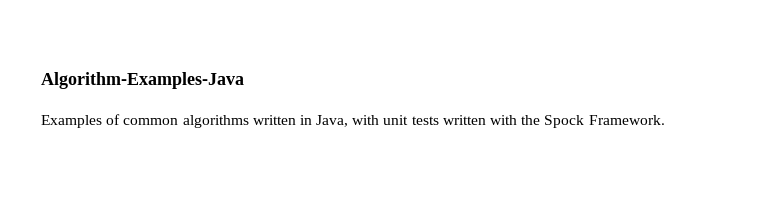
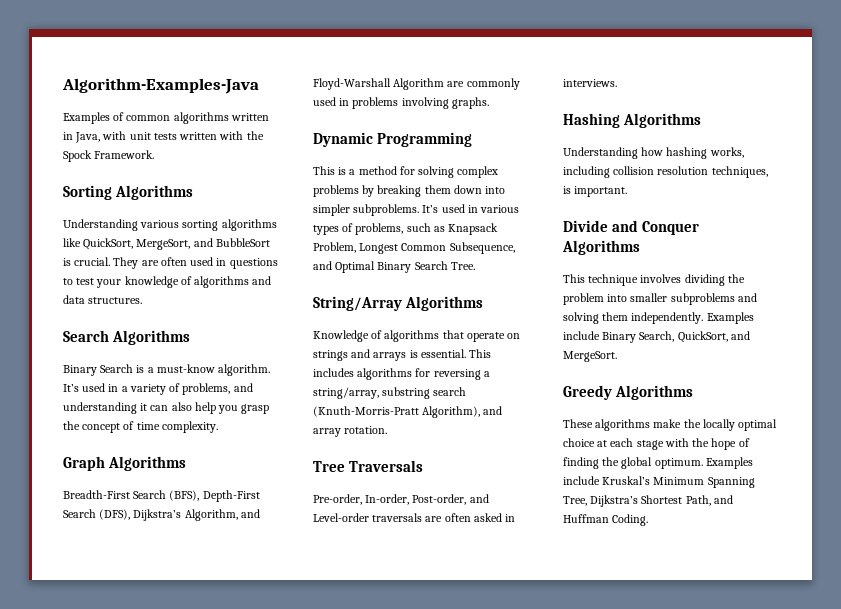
(665, 120) none -> [63,185,194,200] [63,219,277,231] [63,238,270,250] [63,257,278,269] [63,276,272,288] [63,295,143,304] [63,330,191,345] [63,364,271,376] [63,383,253,395] [63,402,270,414] [63,421,218,433] [63,456,187,471] [63,490,260,502] [63,509,260,521] [313,78,520,90] [313,97,489,109] [313,132,473,147] [313,166,499,178] [313,185,506,197] [313,204,520,216] [313,223,499,235] [313,242,515,254] [313,261,475,273] [313,296,484,311] [313,330,521,342] [313,349,492,361] [313,368,490,380] [313,387,467,399] [313,406,503,418] [313,426,388,437] [313,460,424,472] [313,494,489,505] [313,513,516,522] [563,79,617,87] [563,113,702,128] [563,147,744,159] [563,166,768,178] [563,186,628,197] [563,220,700,235] [562,240,640,255] [563,274,745,286] [563,293,757,305] [563,312,754,324] [563,331,750,343] [563,351,617,362] [563,385,694,400] [563,419,778,431] [563,438,750,450] [563,457,753,469] [563,476,755,488] [563,495,733,507] [563,514,649,526] // Sorting Algorithms // Understanding various sorting algorithms like QuickSort, MergeSort, and BubbleSort is crucial. They are often used in questions to test your knowledge of algorithms and data structures. // Search Algorithms // Binary Search is a must-know algorithm. It’s used in a variety of problems, and understanding it can also help you grasp the concept of time complexity. // Graph Algorithms // Breadth-First Search (BFS), Depth-First Search (DFS), Dijkstra’s Algorithm, and Floyd-Warshall Algorithm are commonly used in problems involving graphs. // Dynamic Programming // This is a method for solving complex problems by breaking them down into simpler subproblems. It’s used in various types of problems, such as Knapsack Problem, Longest Common Subsequence, and Optimal Binary Search Tree. // String/Array Algorithms // Knowledge of algorithms that operate on strings and arrays is essential. This includes algorithms for reversing a string/array, substring search (Knuth-Morris-Pratt Algorithm), and array rotation. // Tree Traversals // Pre-order, In-order, Post-order, and Level-order traversals are often asked in interviews. // Hashing Algorithms // Understanding how hashing works, including collision resolution techniques, is important. // Divide and Conquer Algorithms // This technique involves dividing the problem into smaller subproblems and solving them independently. Examples include Binary Search, QuickSort, and MergeSort. // Greedy Algorithms // These algorithms make the locally optimal choice at each stage with the hope of finding the global optimum. Examples include Kruskal’s Minimum Spanning Tree, Dijkstra’s Shortest Path, and Huffman Coding.

